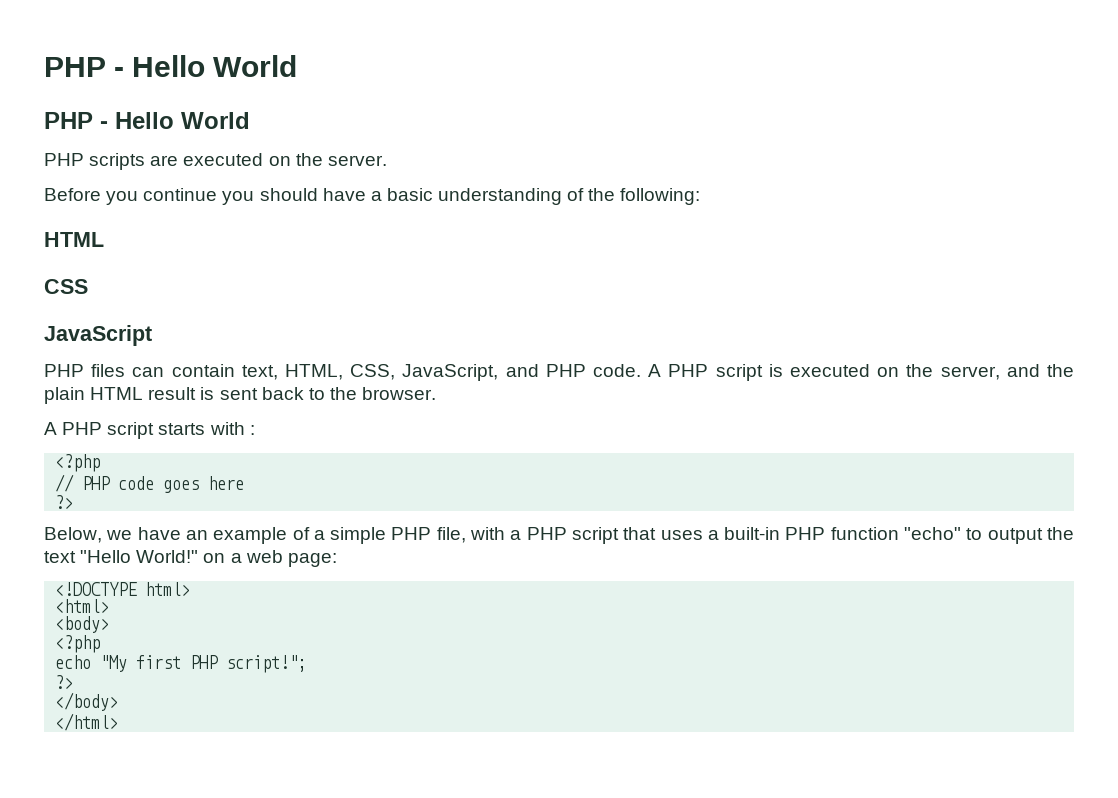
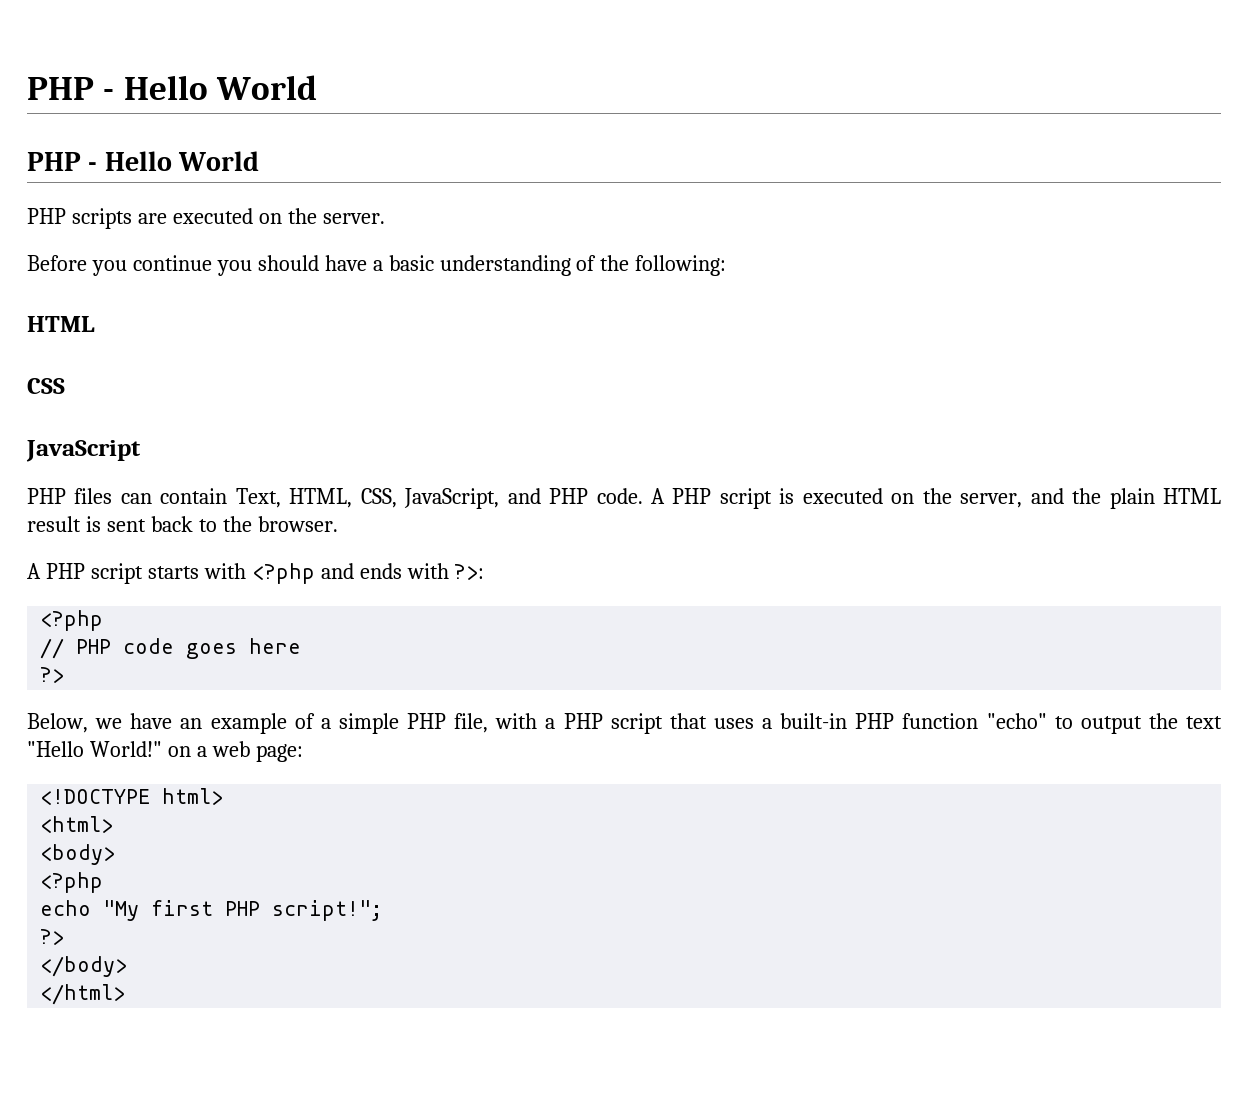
[241,365,278,380] text, -> [235,488,281,508] Text,
[249,425,255,435] : -> [251,563,485,584] <?php and ends with ?>:

